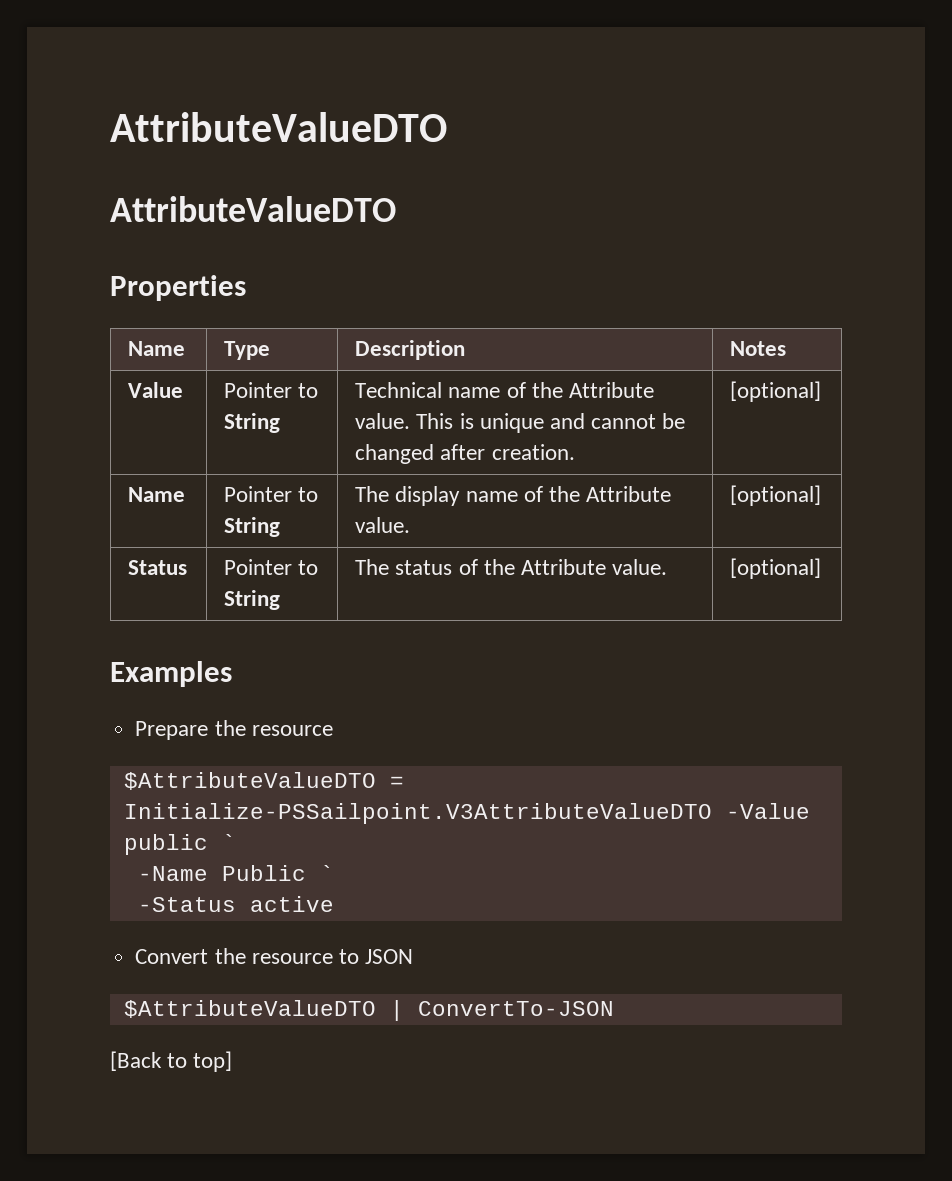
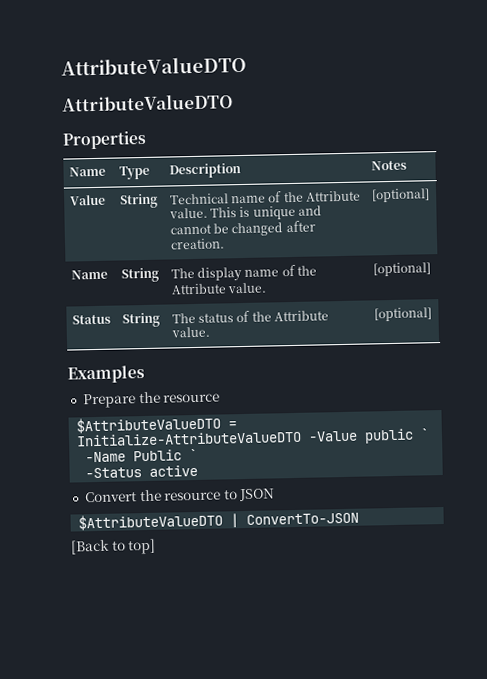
[224,382,319,398] Pointer to -> (106, 200) none
[224,486,319,502] Pointer to -> (108, 274) none
[224,559,319,575] Pointer to -> (111, 319) none
[123,803,712,824] Initialize-PSSailpoint.V3AttributeValueDTO -> [76,430,303,447] Initialize-AttributeValueDTO

